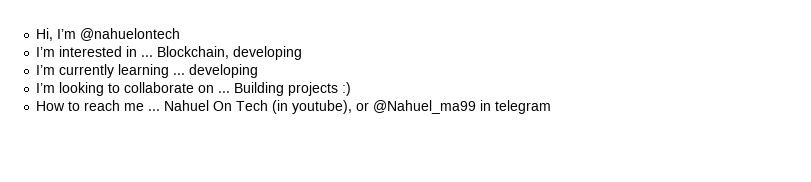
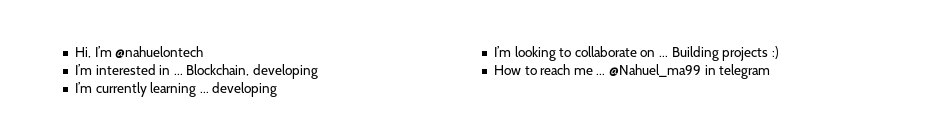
[164,100,370,114] Nahuel On Tech (in youtube), or -> (606, 74) none

